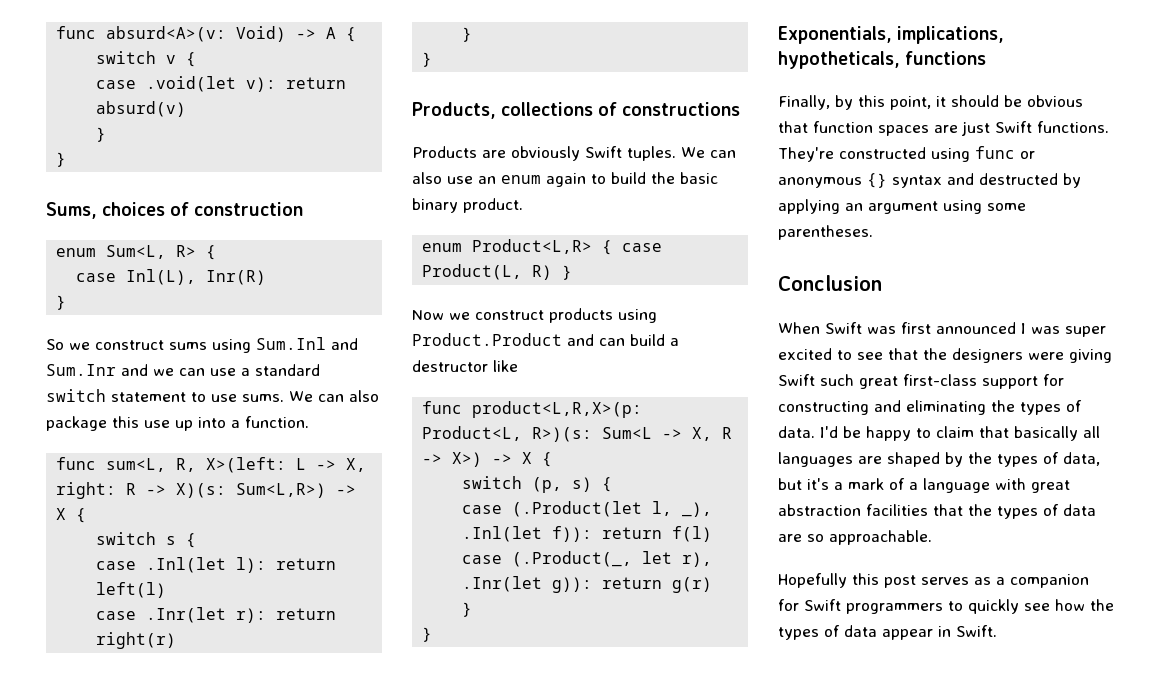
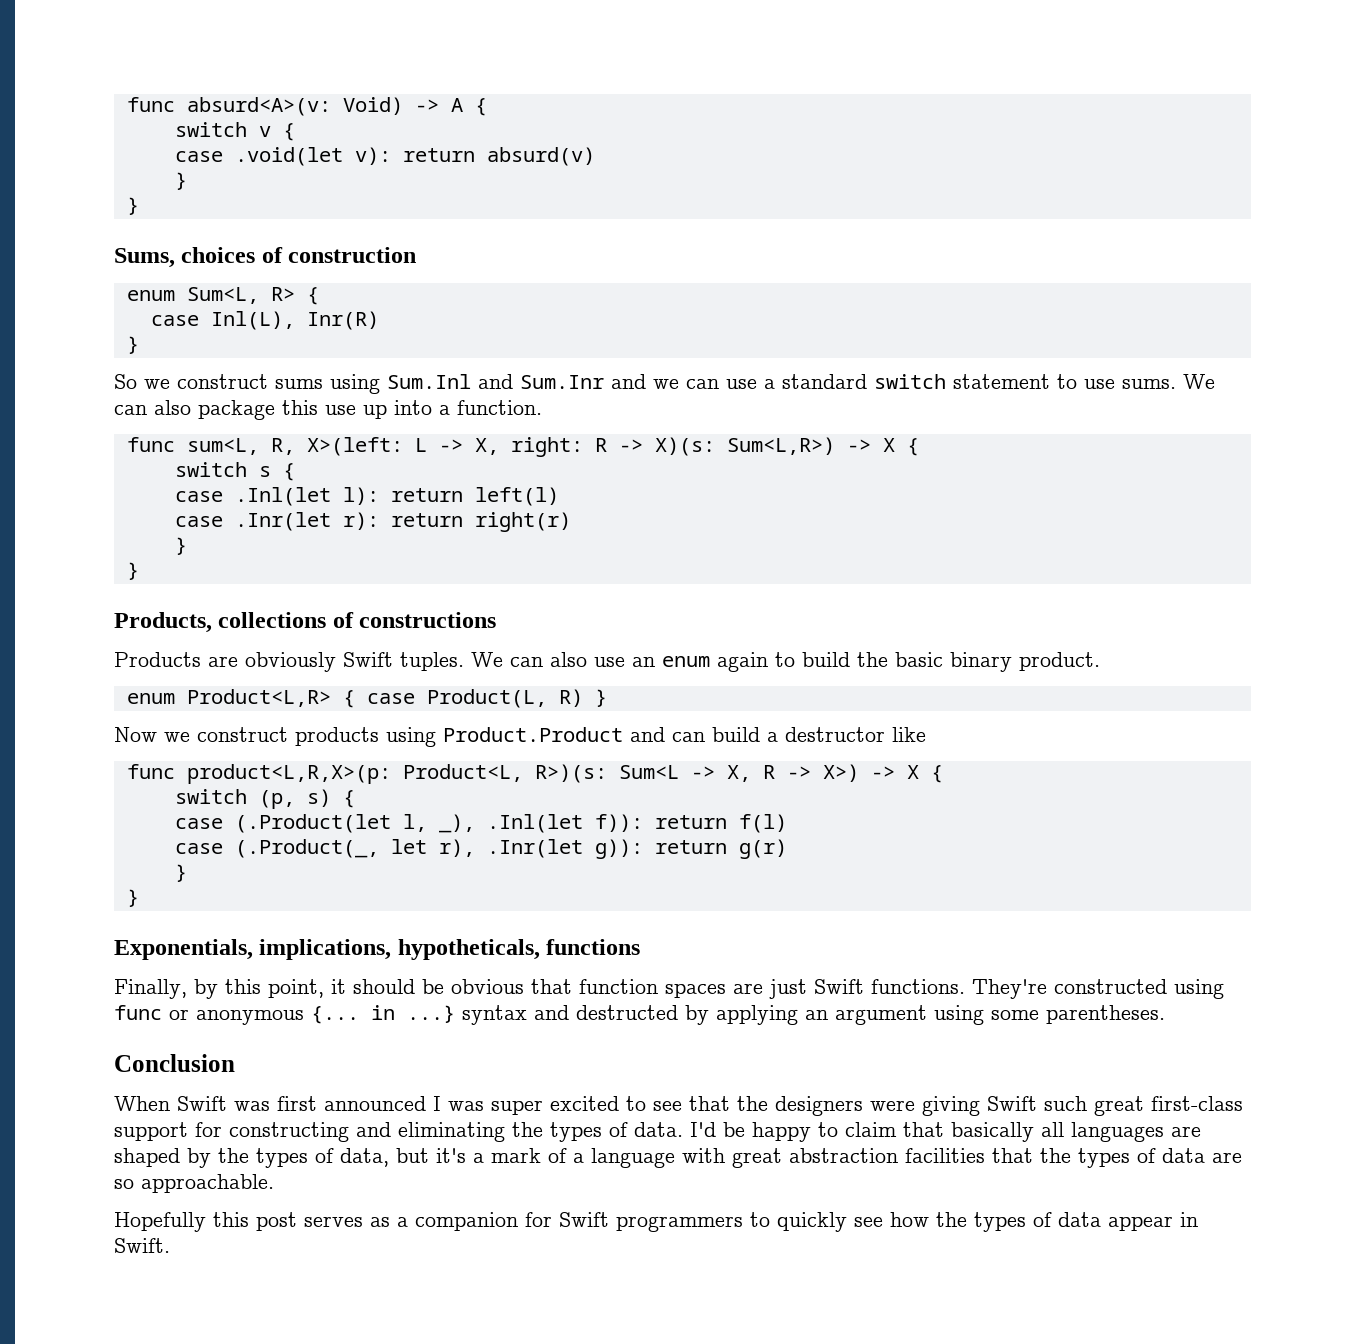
[867,173,887,188] {} -> [311,1005,455,1024] {... in ...}

